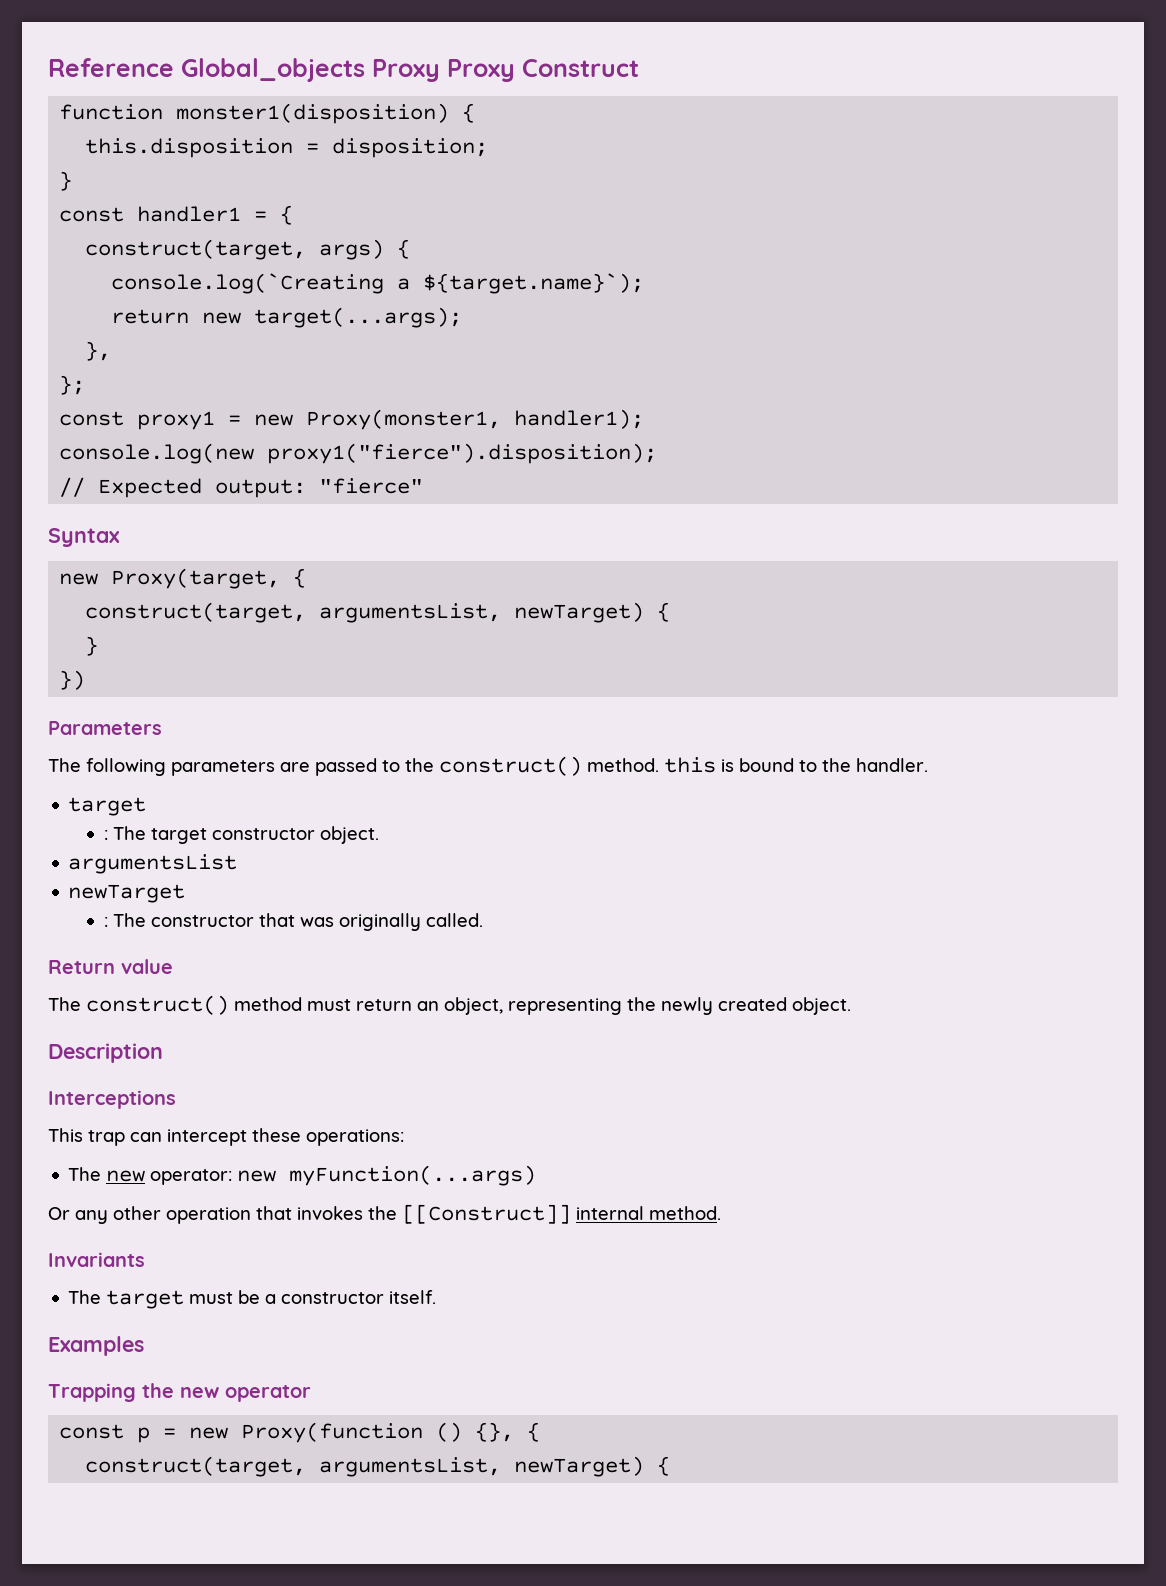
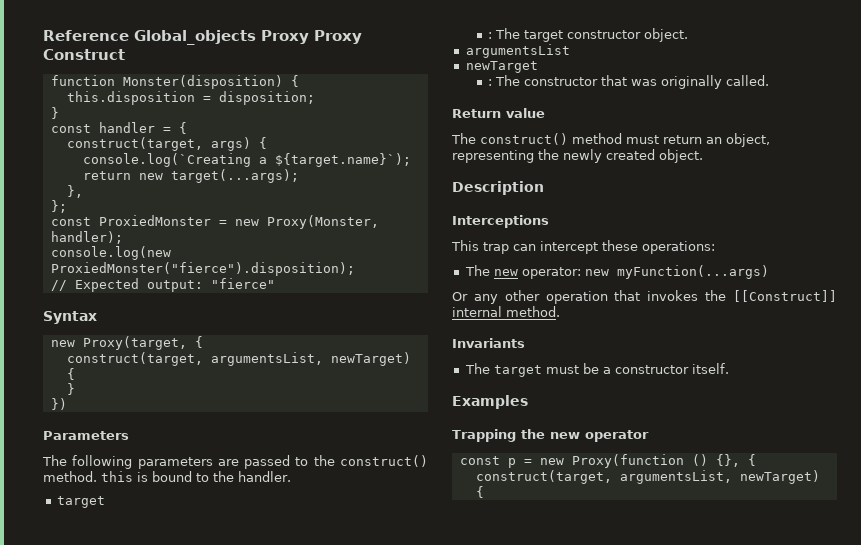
[176,103,450,124] monster1(disposition) -> [122,75,283,89] Monster(disposition)
[137,206,242,222] handler1 -> [98,122,155,133] handler
[137,409,645,430] proxy1 = new Proxy(monster1, handler1); -> [98,215,379,229] [50,231,123,244] ProxiedMonster = new Proxy(Monster, handler);
[267,443,658,464] proxy1("fierce").disposition); -> [50,262,355,276] ProxiedMonster("fierce").disposition);

